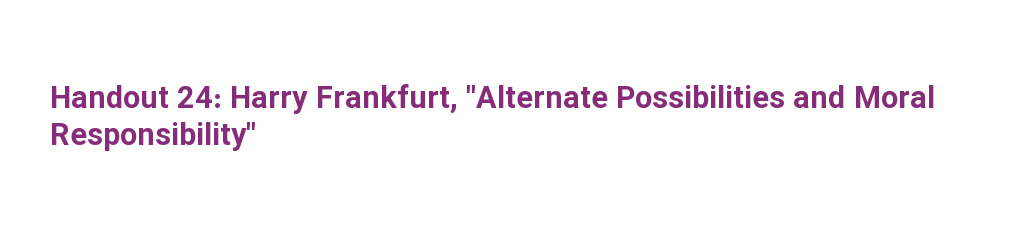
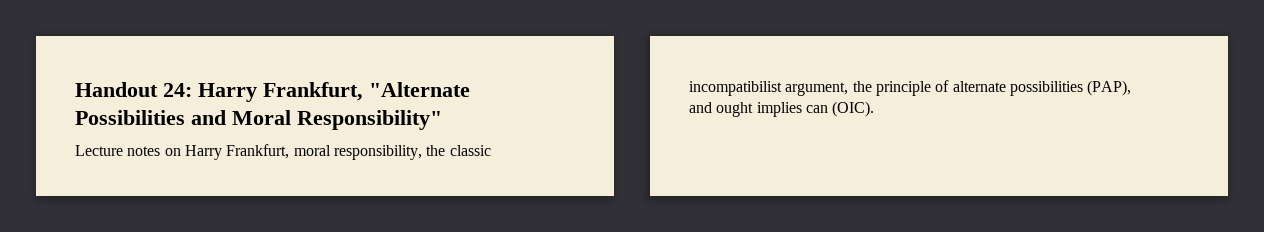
(256, 136) none -> [75,144,491,160] [689,80,1132,96] [689,101,875,117] // Lecture notes on Harry Frankfurt, moral responsibility, the classic incompatibilist argument, the principle of alternate possibilities (PAP), // and ought implies can (OIC).

